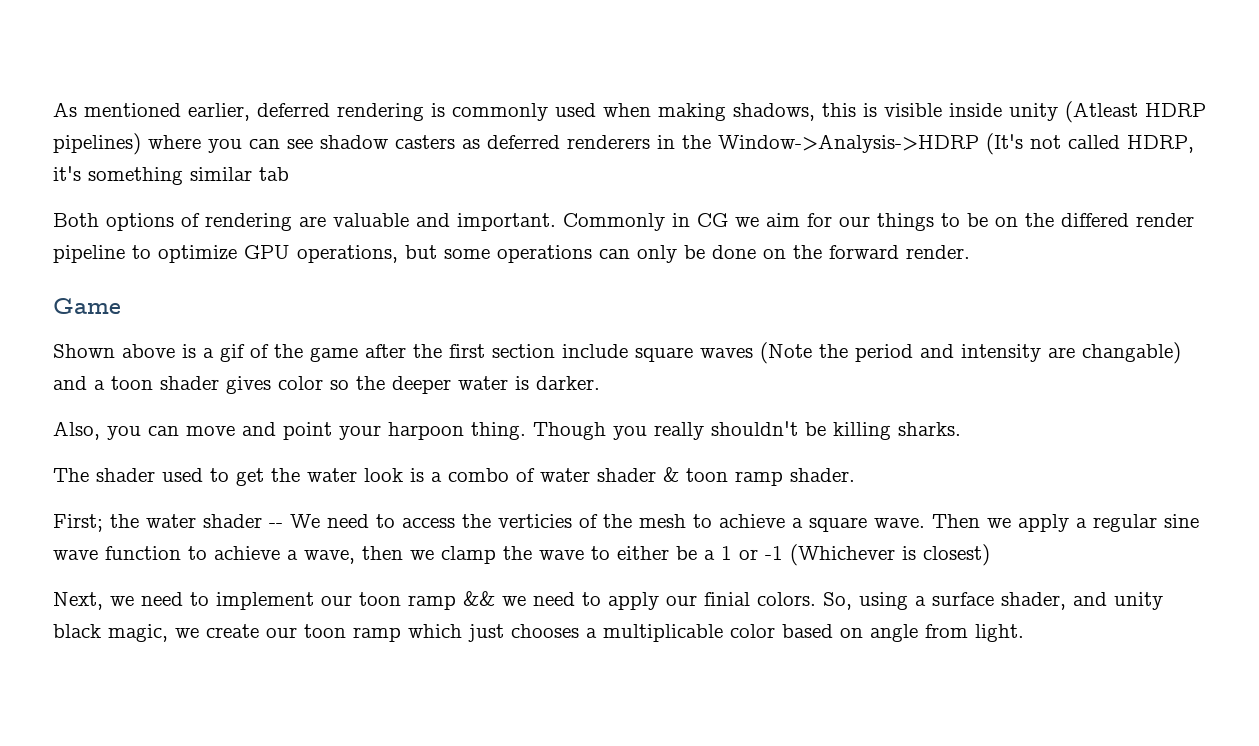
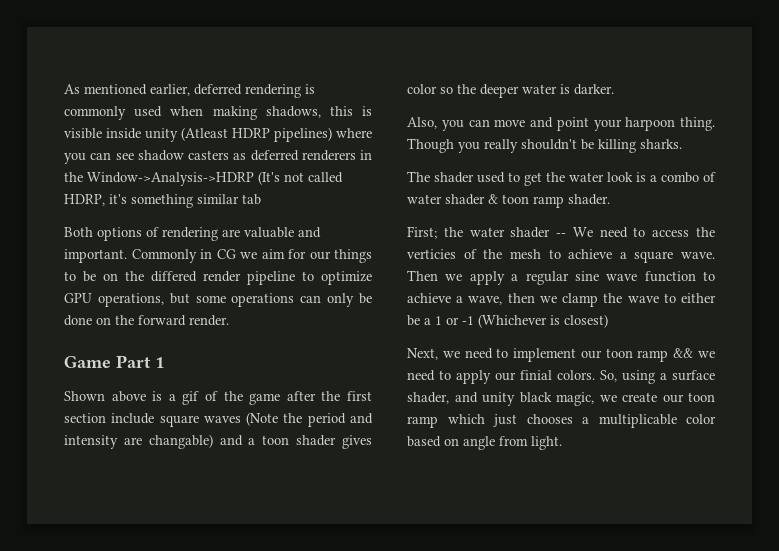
(121, 306) none -> [116,355,164,368] Part 1

